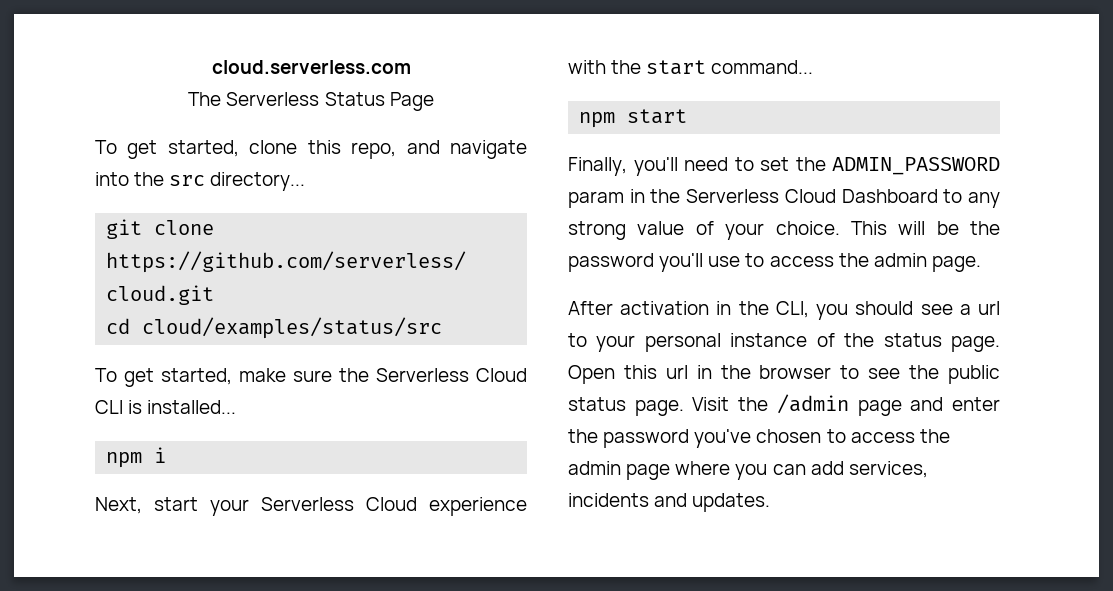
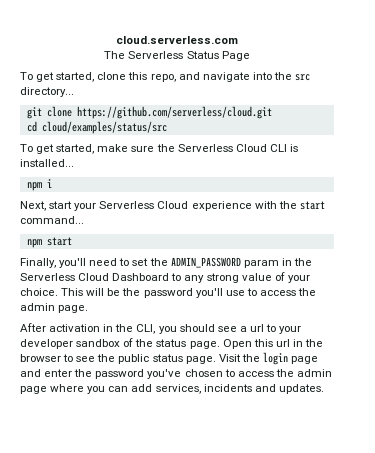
[644,333,808,352] personal instance -> [20,339,121,349] developer sandbox
[776,394,849,414] /admin -> [262,352,288,365] login

